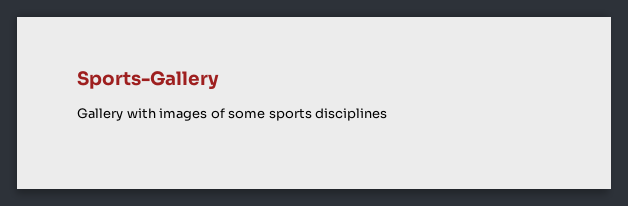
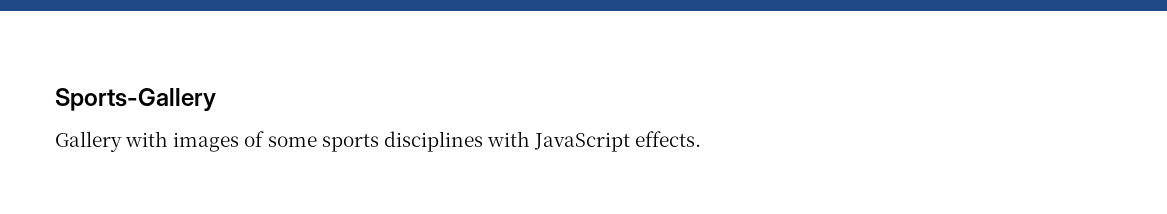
(388, 114) none -> [486,131,702,152] with JavaScript effects.

